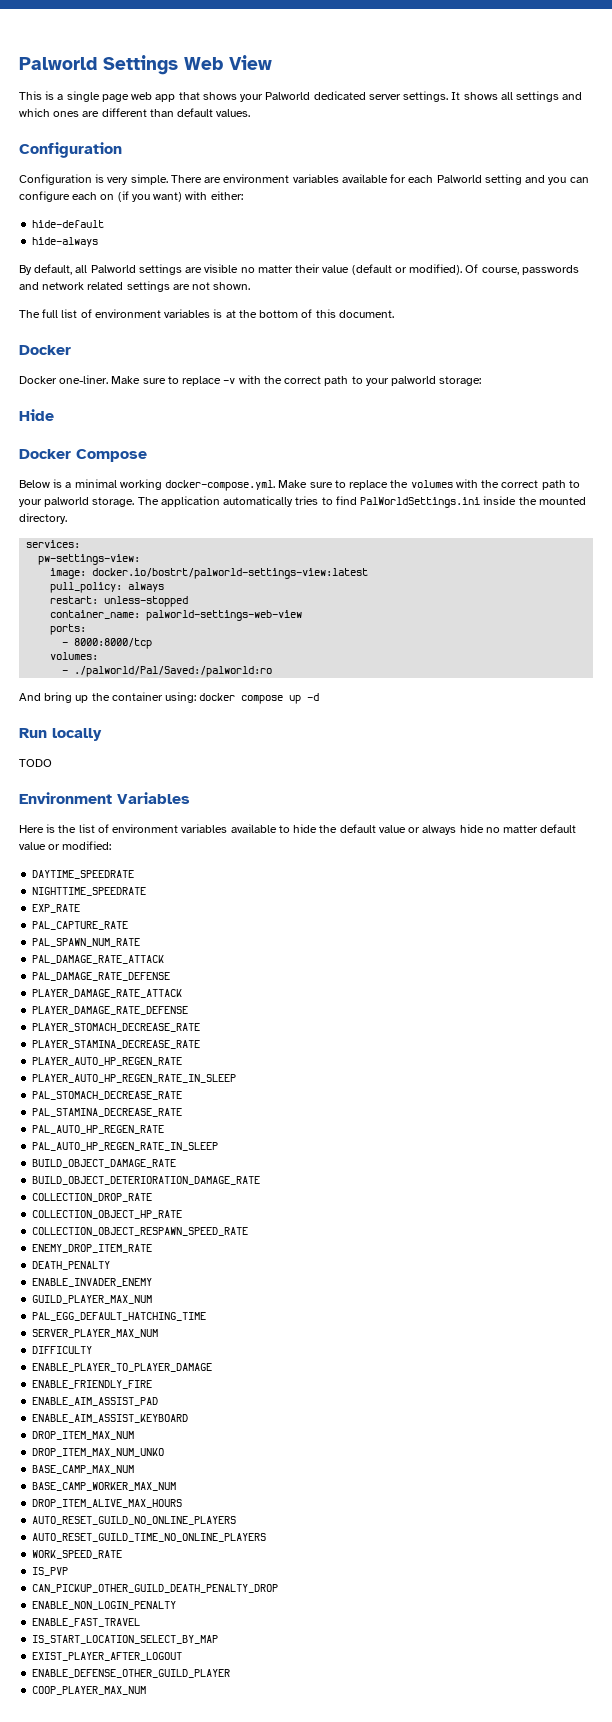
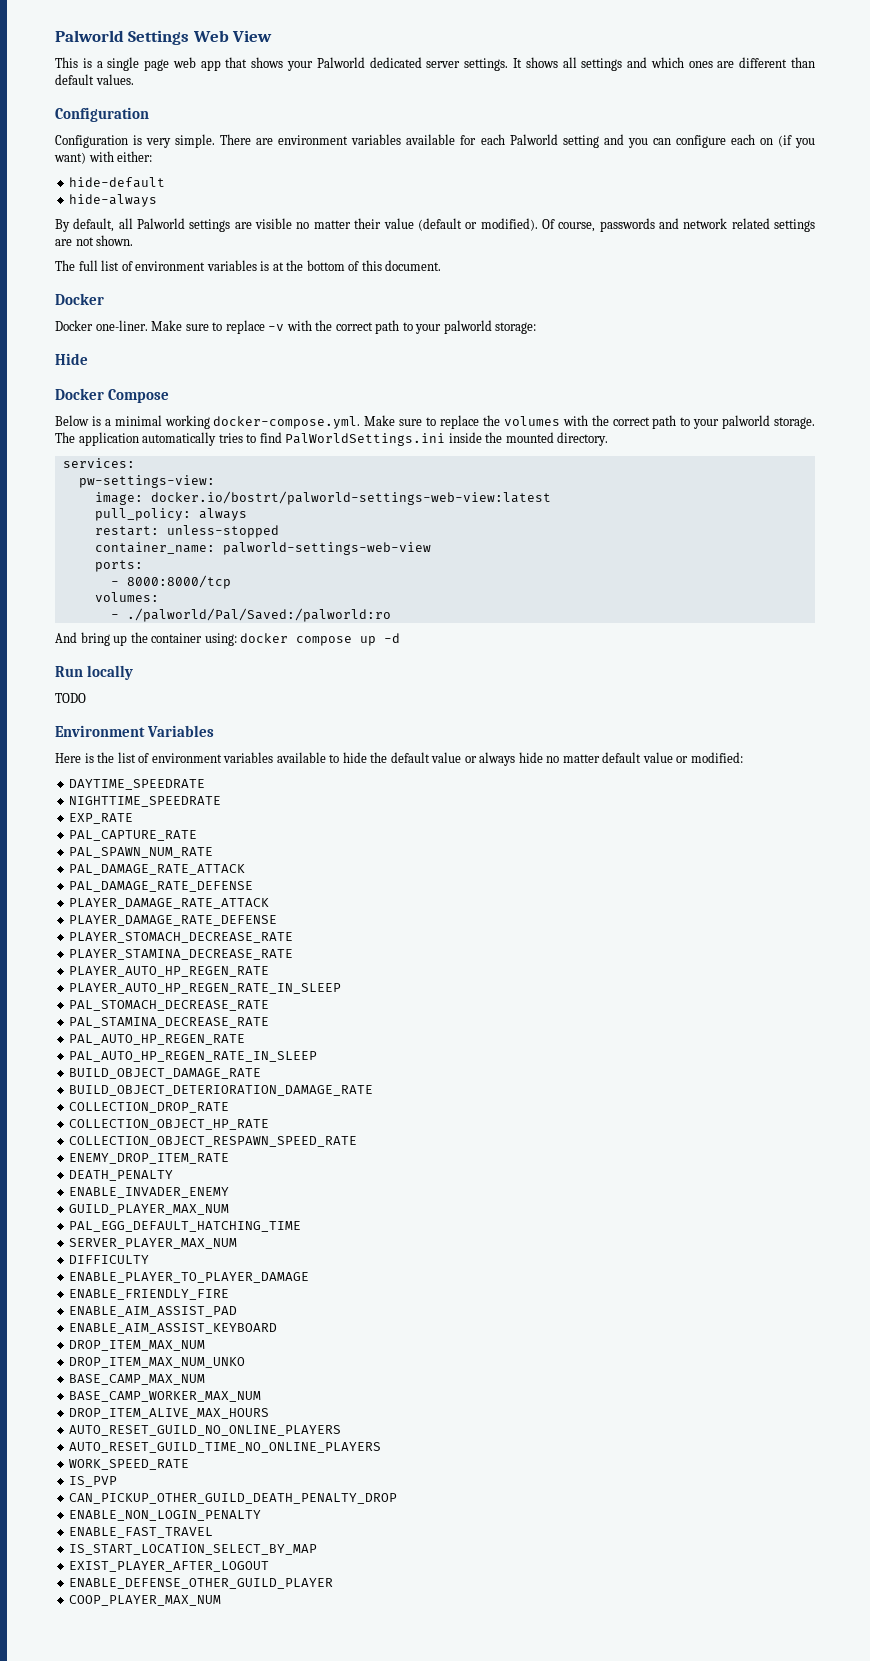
[92,568,369,579] docker.io/bostrt/palworld-settings-view:latest -> [150,491,551,505] docker.io/bostrt/palworld-settings-web-view:latest

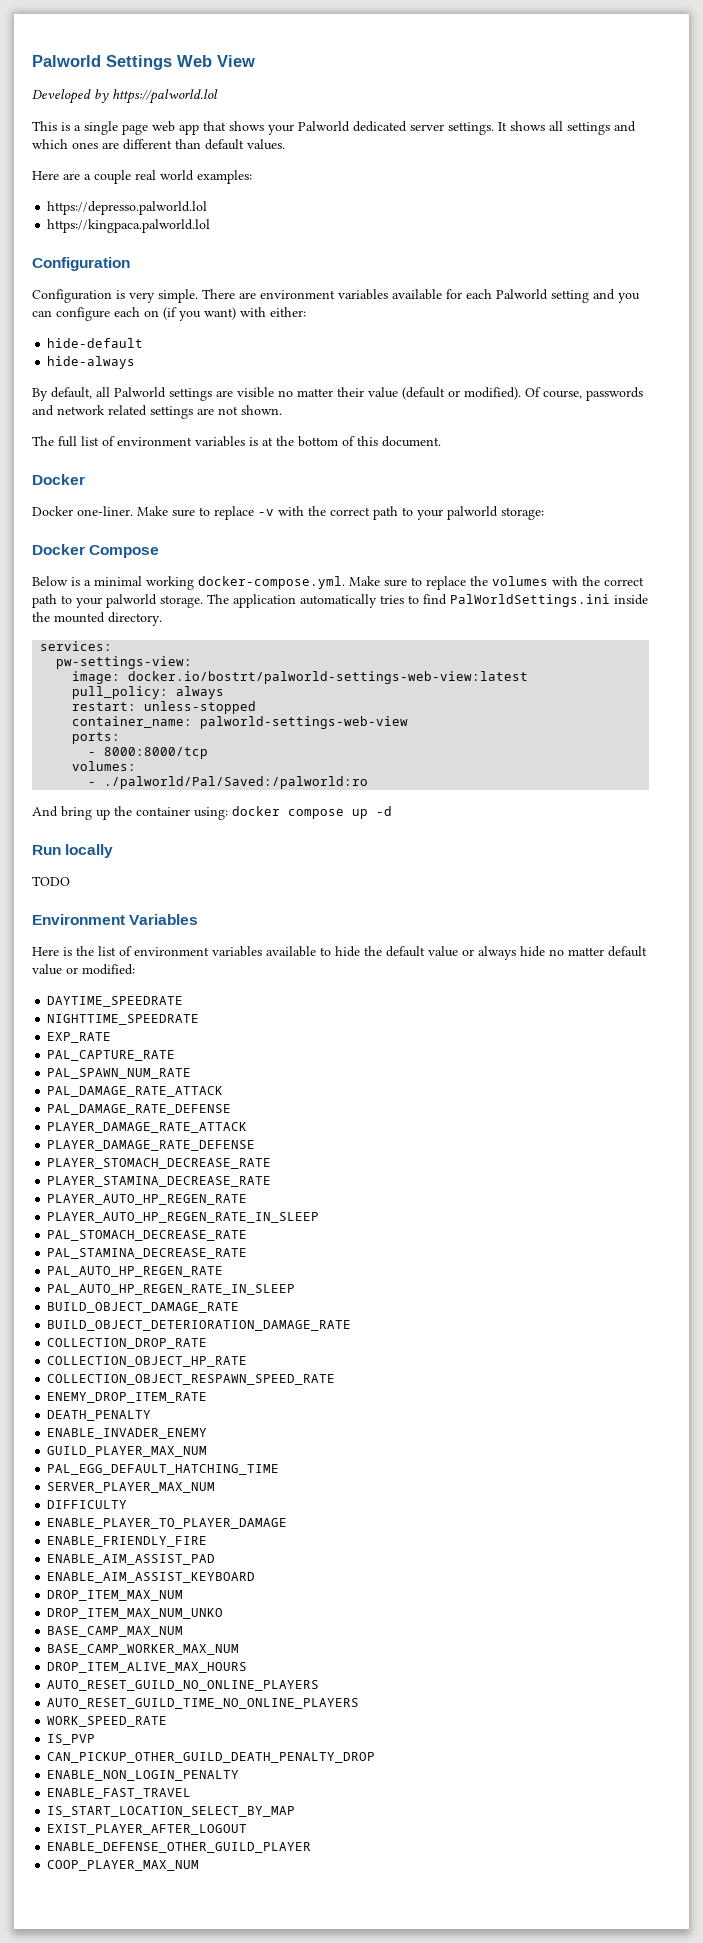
(273, 36) none -> [32,89,218,104] // Developed by https://palworld.lol
(134, 79) none -> [32,170,252,184] [47,201,208,215] [47,219,211,233] // Here are a couple real world examples: // https://depresso.palworld.lol // https://kingpaca.palworld.lol
[55,353,88,365] // Hide -> (544, 513) none

